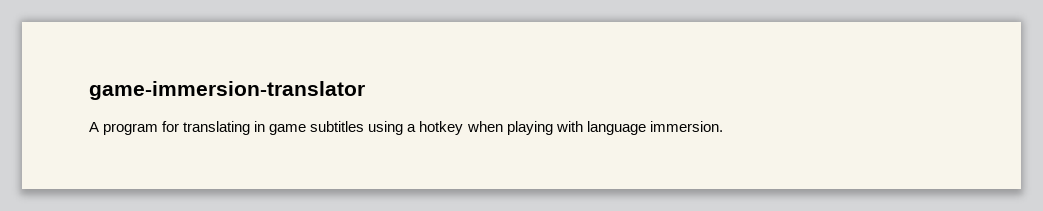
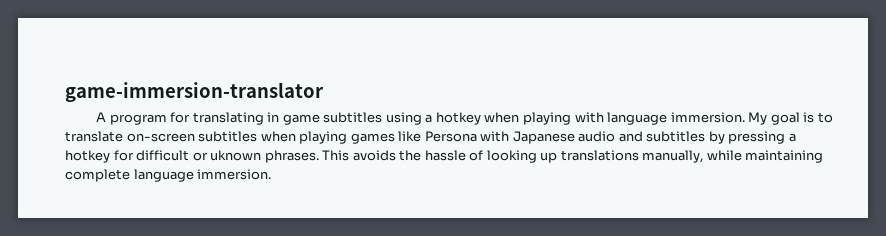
(723, 126) none -> [748,112,833,125] [65,131,796,144] [65,150,824,163] [65,169,272,182] My goal is to translate on-screen subtitles when playing games like Persona with Japanese audio and subtitles by pressing a hotkey for difficult or uknown phrases. This avoids the hassle of looking up translations manually, while maintaining complete language immersion.

